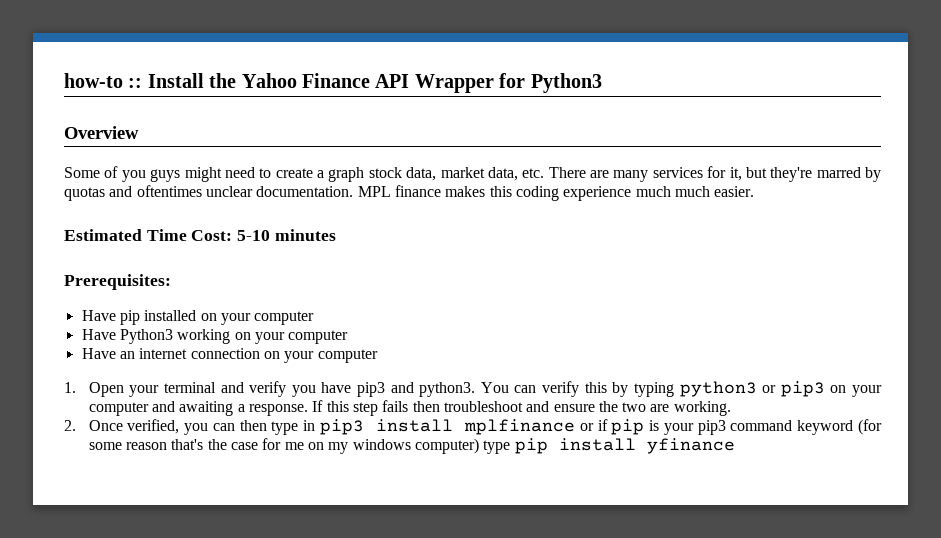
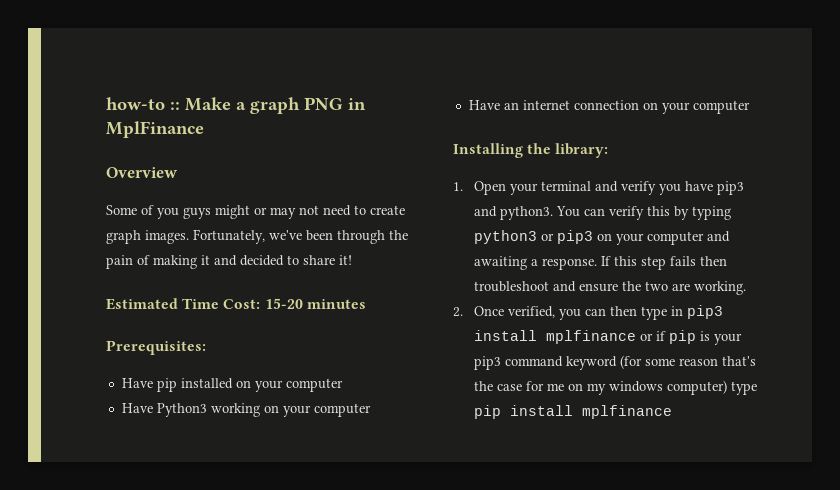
[147,73,602,93] Install the Yahoo Finance API Wrapper for Python3 -> [185,97,366,114] [106,121,204,138] Make a graph PNG in MplFinance
[224,166,881,182] [64,185,755,201] need to create a graph stock data, market data, etc. There are many services for it, but they're marred by quotas and oftentimes unclear documentation. MPL finance makes this coding experience much much easier. -> [254,205,405,219] [106,229,408,244] [106,255,352,269] or may not need to create graph images. Fortunately, we've been through the pain of making it and decided to share it!
[237,230,271,241] 5-10 -> [264,298,303,309] 15-20
(378, 356) none -> [453,143,609,158] // Installing the library:
[646,438,735,454] yfinance -> [581,405,672,419] mplfinance

